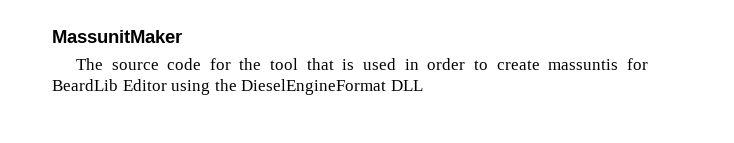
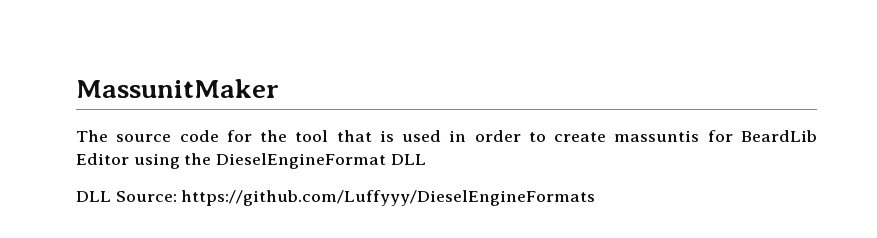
(423, 85) none -> [76,190,596,206] // DLL Source: https://github.com/Luffyyy/DieselEngineFormats

